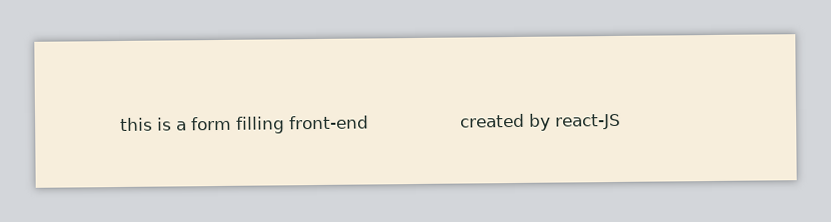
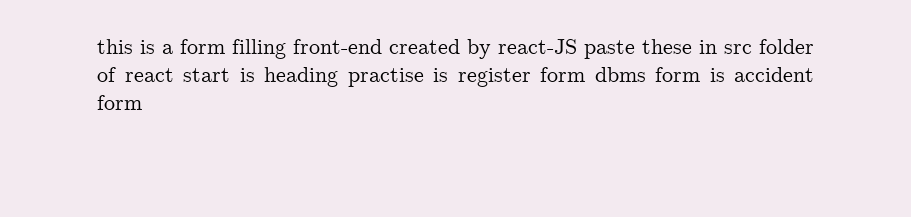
(621, 121) none -> [584,39,814,59] [97,67,814,87] [97,95,142,110] paste these in src folder of react start is heading practise is register form dbms form is accident form

